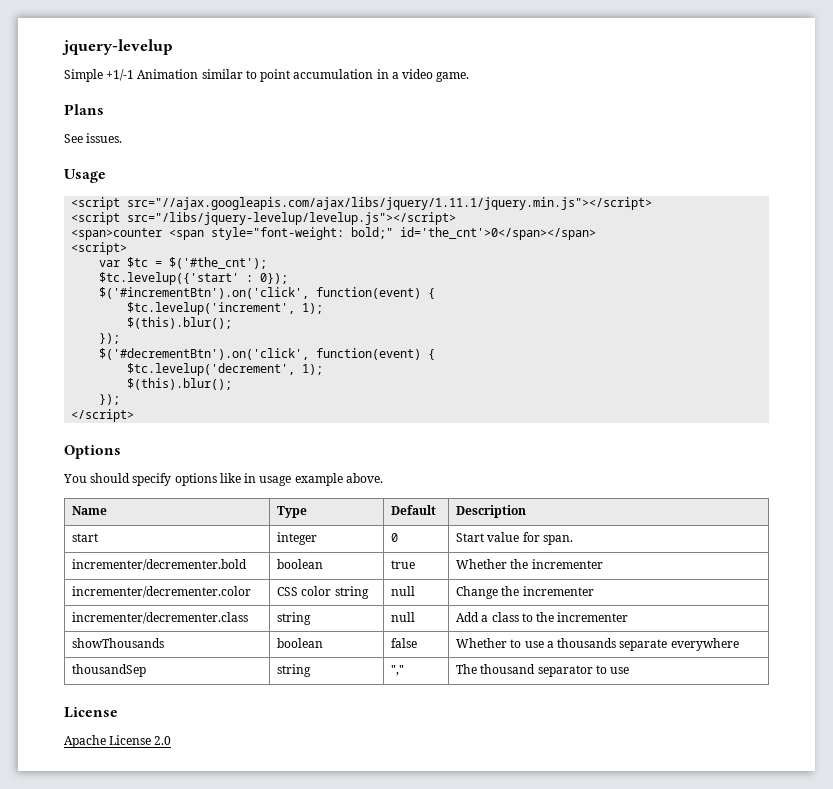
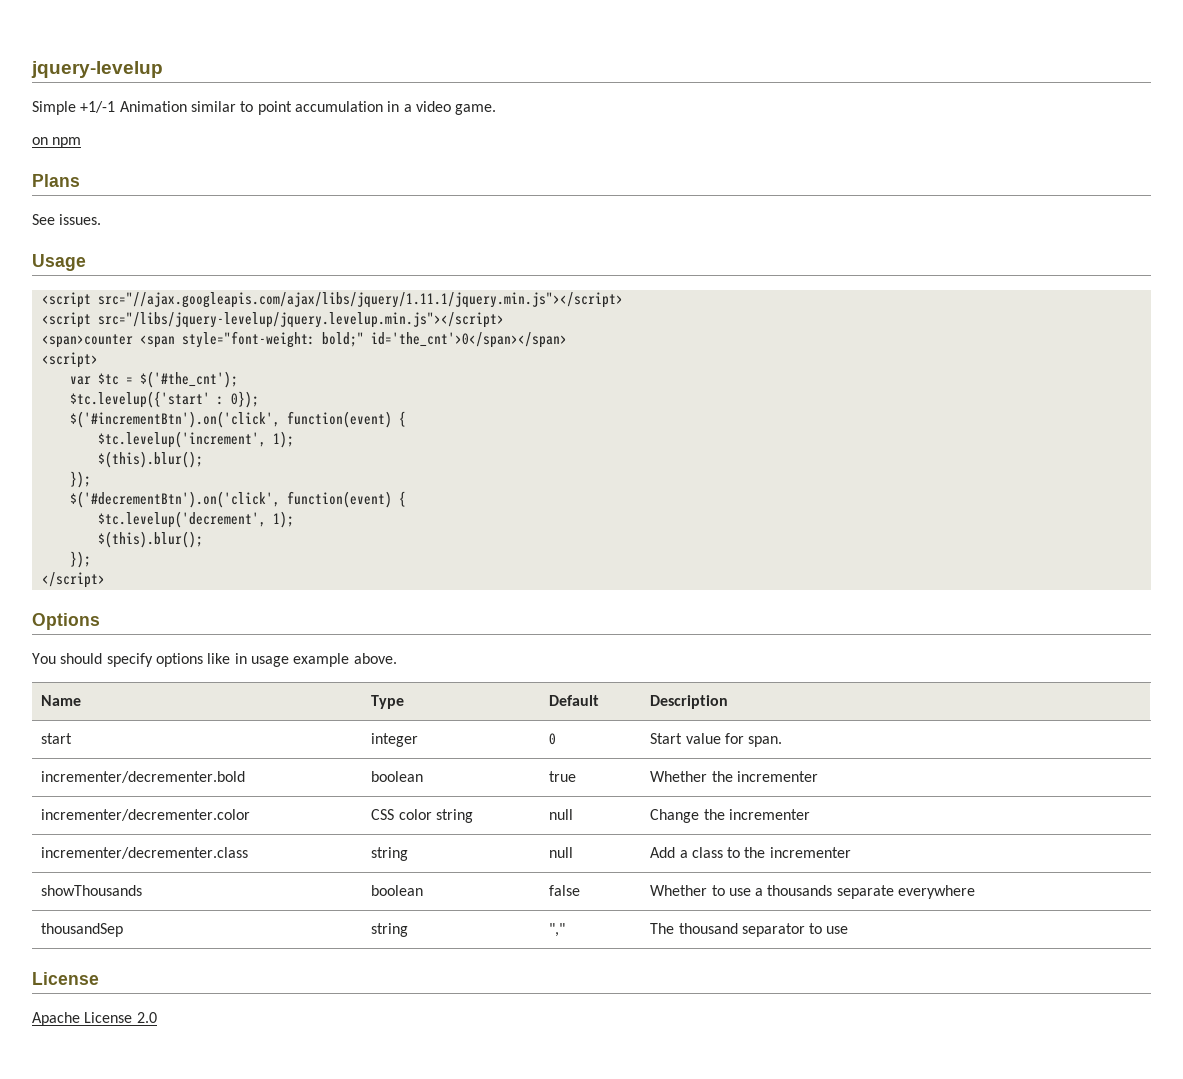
(470, 77) none -> [32,137,82,148] // on npm
[127,212,457,225] src="/libs/jquery-levelup/levelup.js"></script> -> [97,312,504,328] src="/libs/jquery-levelup/jquery.levelup.min.js"></script>

